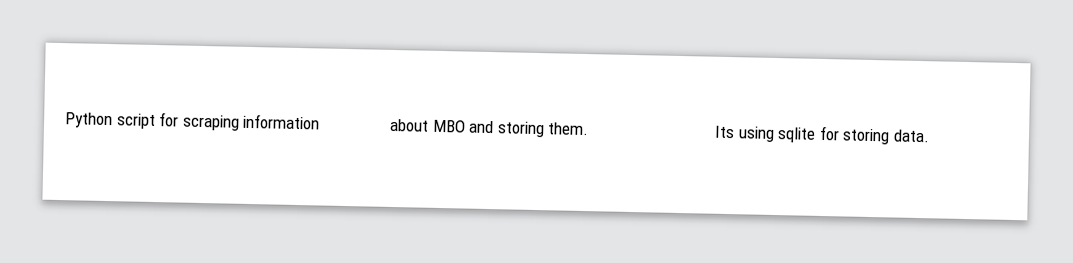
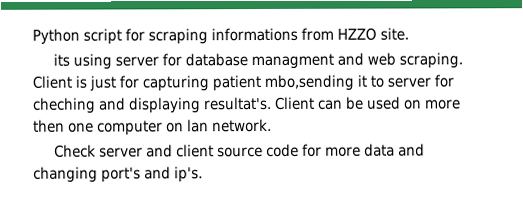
[243,113,590,138] [714,125,930,145] information about MBO and storing them. // Its using sqlite for storing data. -> [211,27,409,42] [53,52,464,70] [32,74,454,92] [32,96,461,114] [33,118,272,136] [54,143,426,158] [33,166,203,183] informations from HZZO site. // its using server for database managment and web scraping. Client is just for capturing patient mbo,sending it to server for cheching and displaying resultat's. Client can be used on more then one computer on lan network. // Check server and client source code for more data and changing port's and ip's.

